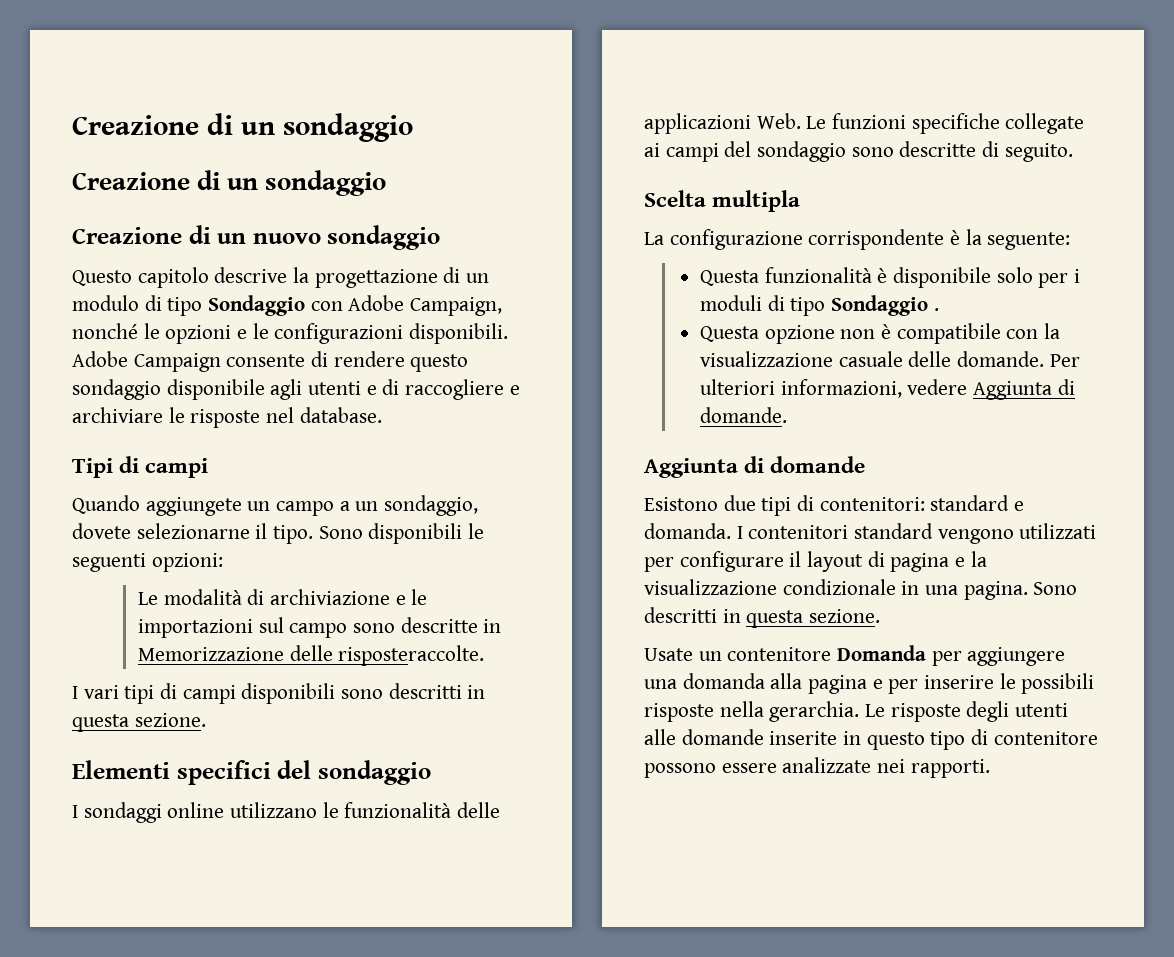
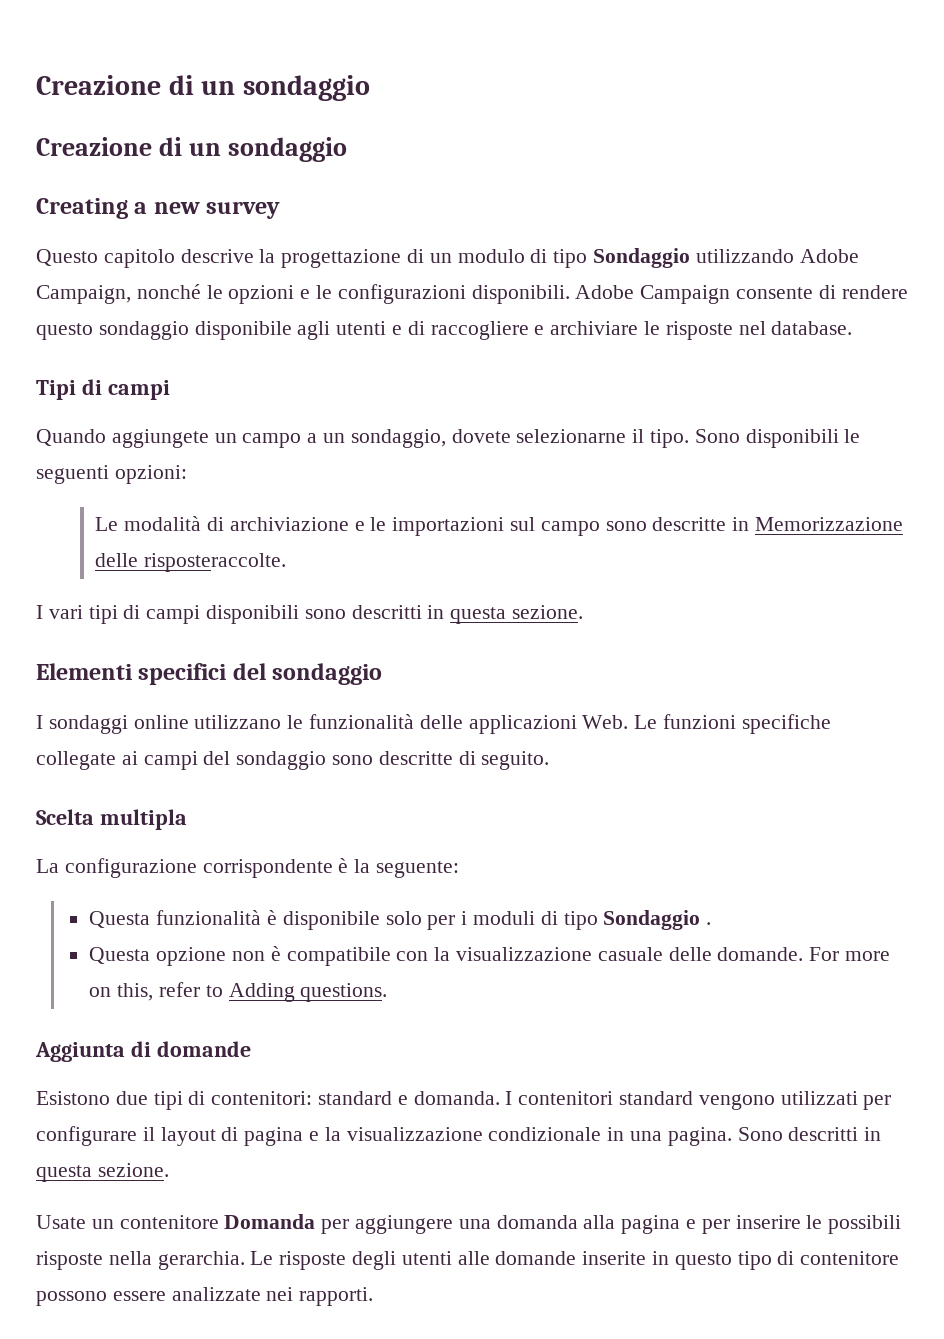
[72,225,441,250] Creazione di un nuovo sondaggio -> [36,198,281,219] Creating a new survey
[310,301,343,311] con -> [695,249,794,263] utilizzando
[1049,354,1080,367] [700,379,1075,400] [700,407,788,423] Per ulteriori informazioni, vedere Aggiunta di domande. -> [809,947,891,961] [89,982,388,1002] For more on this, refer to Adding questions.

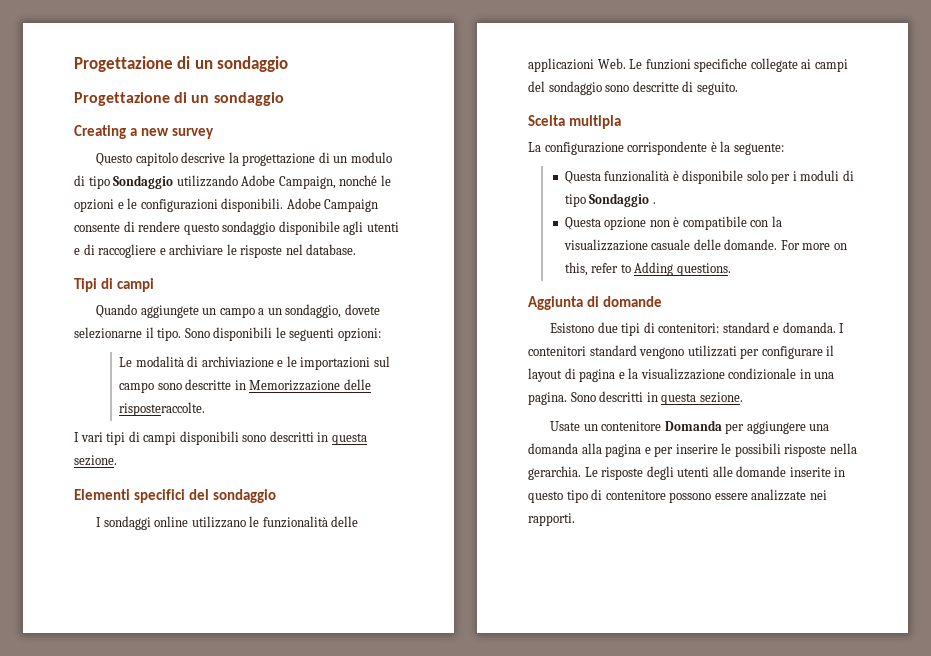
[36,75,370,101] [36,137,152,156] Creazione di un sondaggio // Creazione -> [74,56,289,72] [74,92,170,106] Progettazione di un sondaggio // Progettazione

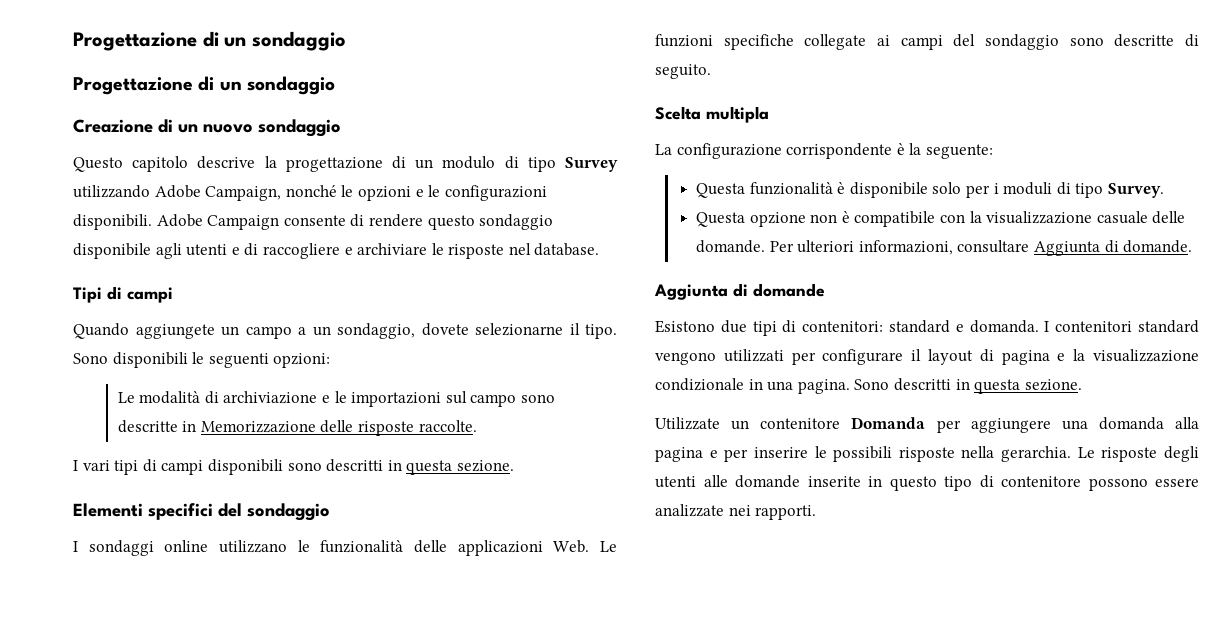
[74,125,215,139] Creating a new survey -> [73,119,341,137] Creazione di un nuovo sondaggio
[113,175,174,189] Sondaggio -> [564,157,618,172] Survey
[119,402,206,416] risposteraccolte. -> [358,420,477,436] risposte raccolte.
[589,193,656,207] Sondaggio . -> [1107,183,1164,198] Survey.
[780,240,847,250] [564,262,731,276] For more on this, refer to Adding questions. -> [769,240,1193,256] Per ulteriori informazioni, consultare Aggiunta di domande.
[550,421,581,431] Usate -> [655,417,720,430] Utilizzate

